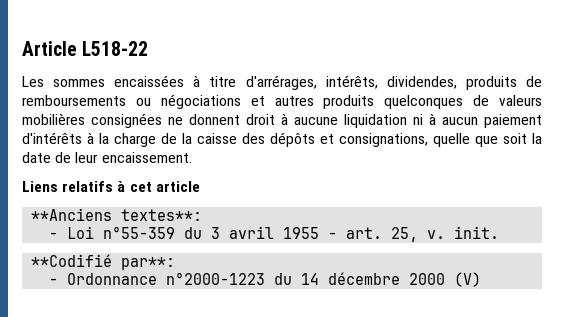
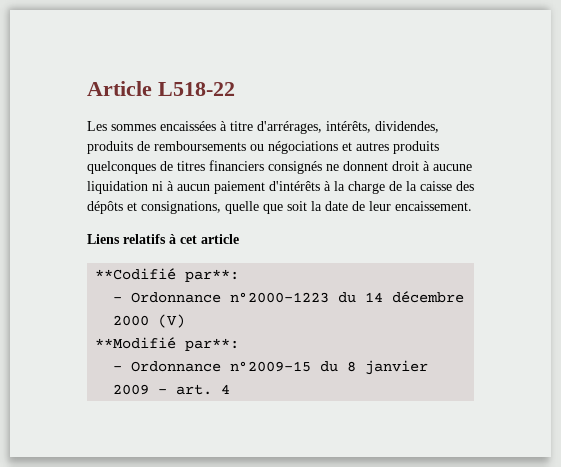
[499,95,542,106] [22,113,162,128] valeurs mobilières consignées -> [177,160,322,174] titres financiers consignés
[31,208,203,221] [49,226,500,242] // **Anciens textes**: // - Loi n°55-359 du 3 avril 1955 - art. 25, v. init. -> (239, 239) none
(482, 279) none -> [95,337,240,351] [113,360,429,375] [113,384,231,395] // **Modifié par**: // - Ordonnance n°2009-15 du 8 janvier 2009 - art. 4

